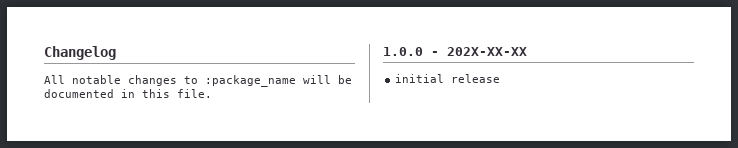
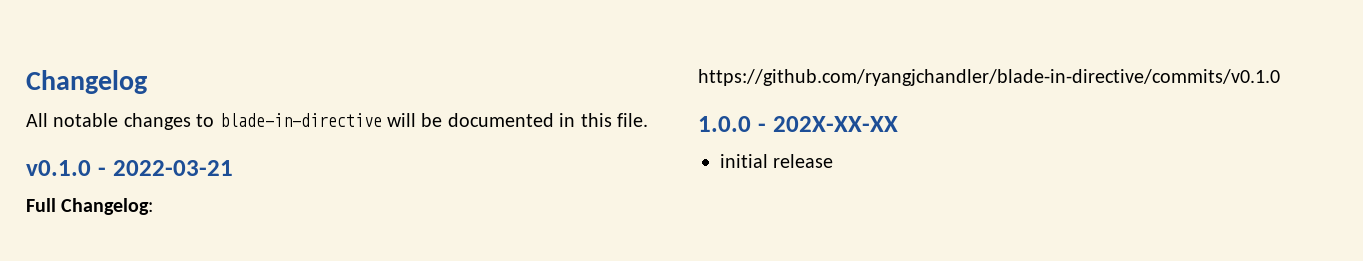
[205,75,296,87] :package_name -> [219,113,382,127] blade-in-directive
(212, 93) none -> [26,160,233,176] [26,198,154,215] [698,69,1280,86] // v0.1.0 - 2022-03-21 // Full Changelog: https://github.com/ryangjchandler/blade-in-directive/commits/v0.1.0

